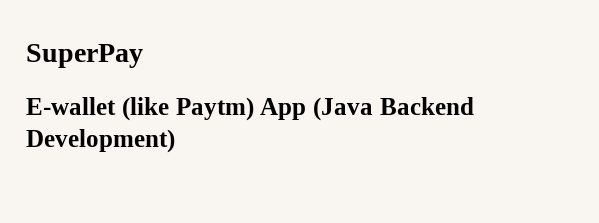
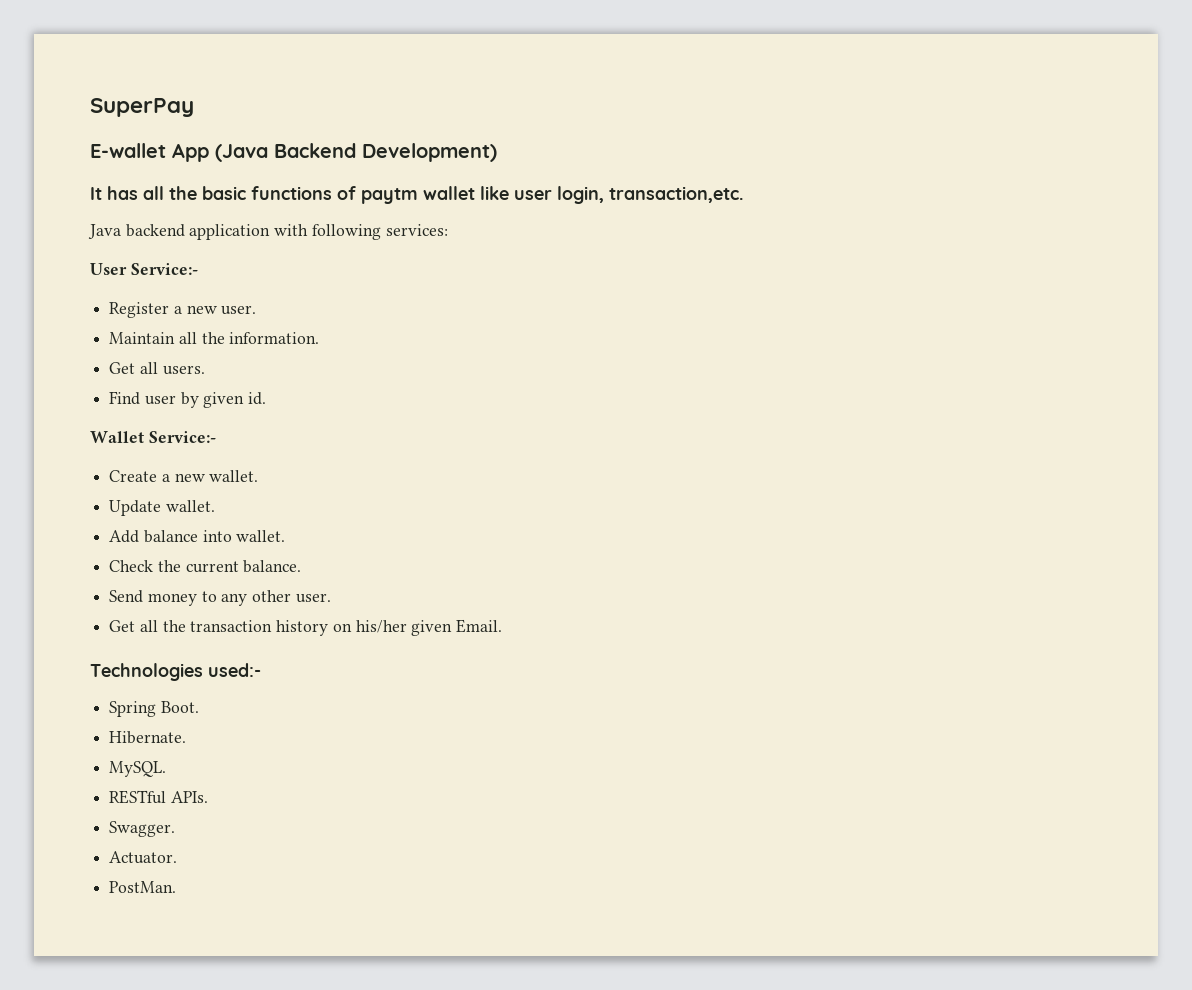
[121,97,254,121] (like Paytm) -> (166, 150) none
(175, 141) none -> [90,186,743,204] [88,224,448,240] [90,263,198,275] [109,302,257,318] [109,332,320,344] [109,362,205,375] [109,391,267,408] [90,431,216,443] [109,470,259,482] [109,500,215,516] [109,530,286,543] [109,560,302,573] [109,590,331,606] [109,619,503,636] [90,663,261,681] [109,701,199,717] [109,731,187,744] [109,761,167,777] [109,790,208,804] [109,821,176,837] [109,851,178,864] [109,881,177,893] // It has all the basic functions of paytm wallet like user login, transaction,etc. // Java backend application with following services: // User Service:- // Register a new user. // Maintain all the information. // Get all users. // Find user by given id. // Wallet Service:- // Create a new wallet. // Update wallet. // Add balance into wallet. // Check the current balance. // Send money to any other user. // Get all the transaction history on his/her given Email. // Technologies used:- // Spring Boot. // Hibernate. // MySQL. // RESTful APIs. // Swagger. // Actuator. // PostMan.

